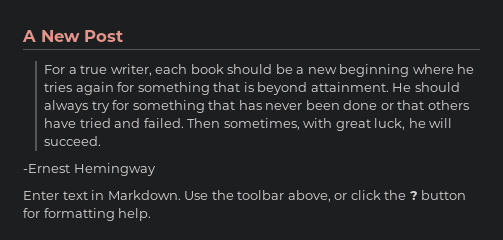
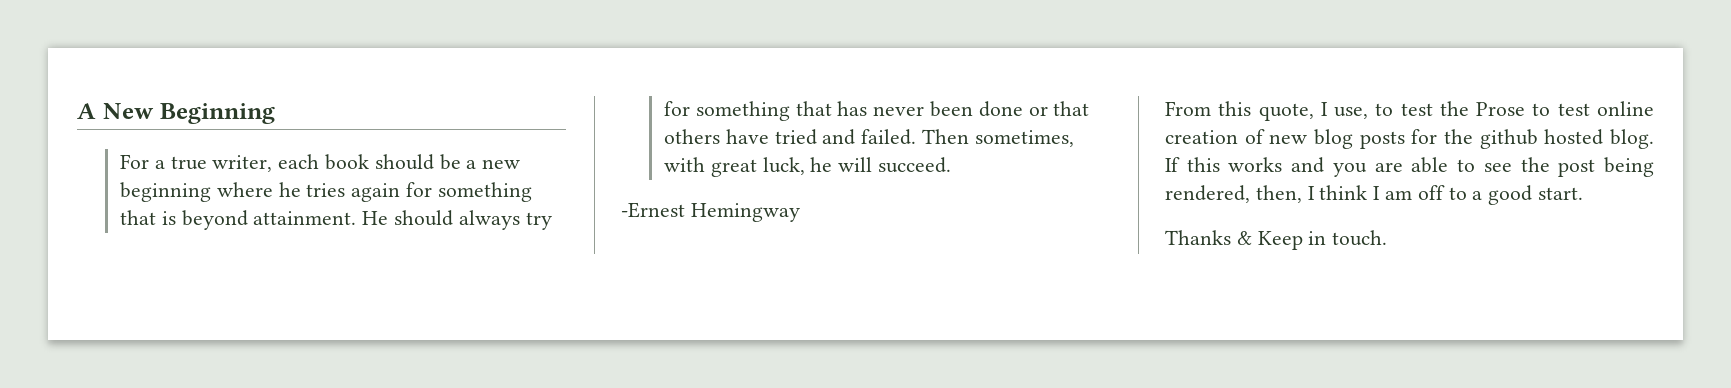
[84,30,123,42] Post -> [159,103,275,124] Beginning
[23,190,467,202] [23,208,152,221] Enter text in Markdown. Use the toolbar above, or click the ? button for formatting help. -> [1165,101,1654,121] [1165,129,1654,149] [1165,157,1654,177] [1165,185,1584,205] [1165,230,1388,250] From this quote, I use, to test the Prose to test online creation of new blog posts for the github hosted blog. If this works and you are able to see the post being rendered, then, I think I am off to a good start. // Thanks & Keep in touch.

